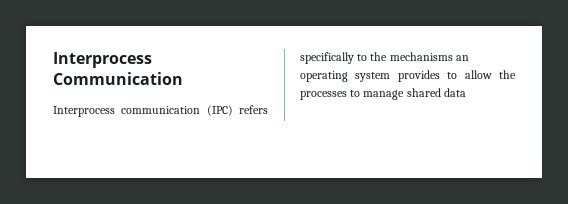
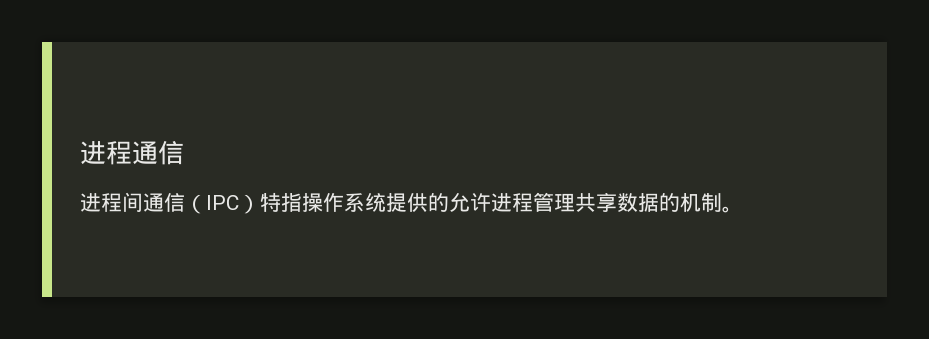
[53,52,152,68] [53,72,183,85] [53,105,268,117] [300,52,469,64] [300,70,516,82] [300,88,466,100] Interprocess Communication // Interprocess communication (IPC) refers specifically to the mechanisms an operating system provides to allow the processes to manage shared data -> [80,140,184,165] [80,192,743,214] 进程通信 // 进程间通信（IPC）特指操作系统提供的允许进程管理共享数据的机制。

